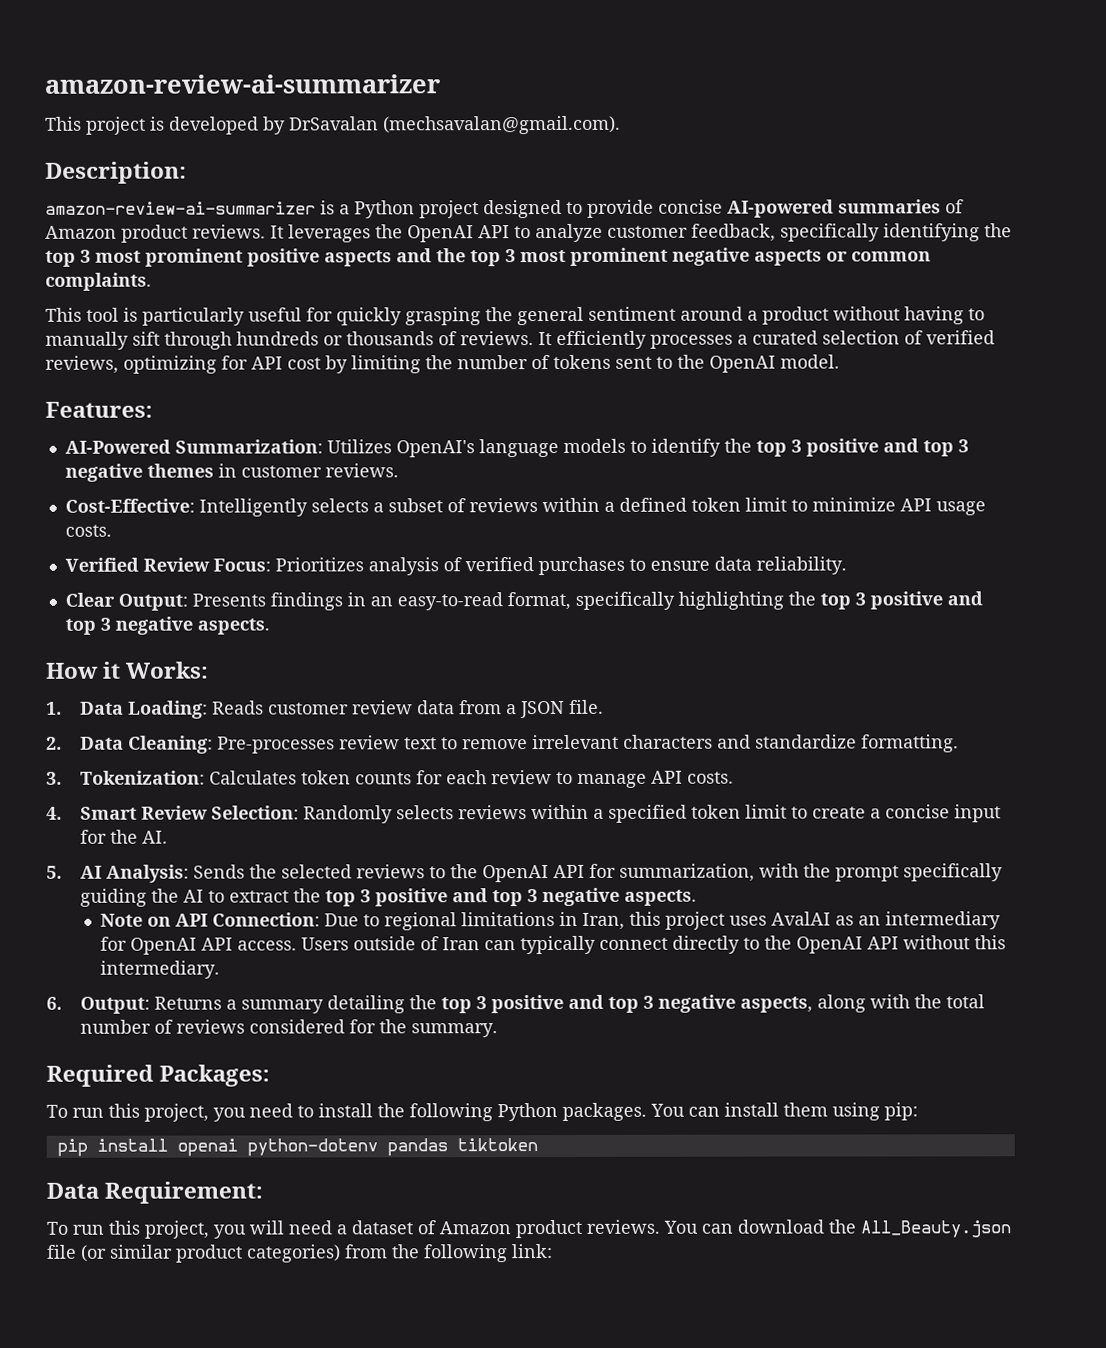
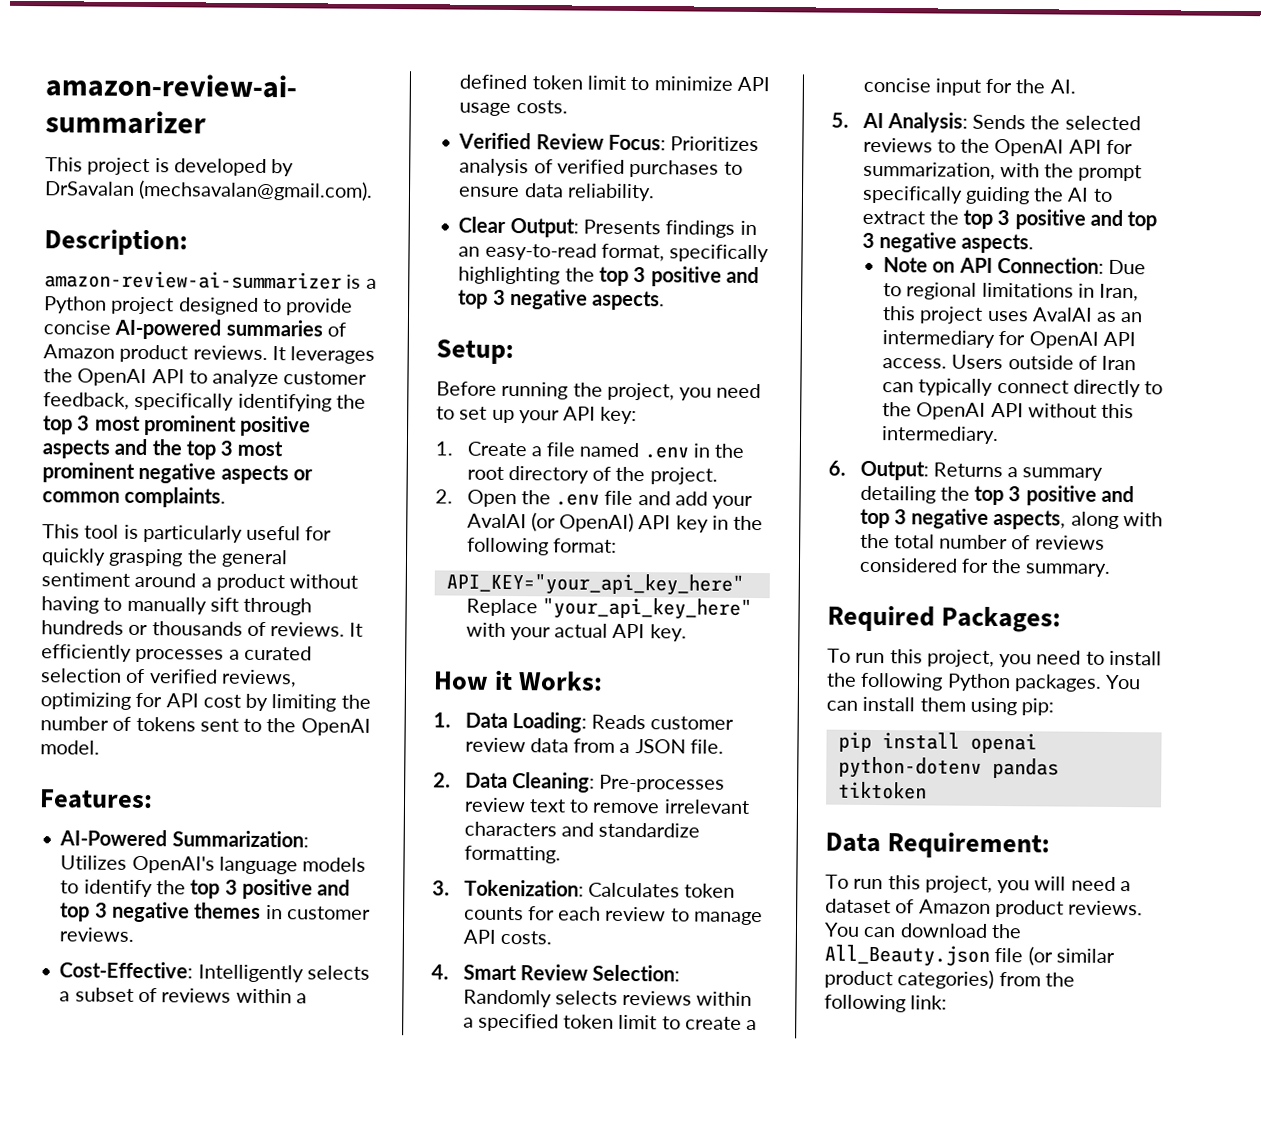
(270, 626) none -> [436,339,514,365] [436,381,762,401] [436,406,638,425] [435,441,745,459] [466,465,718,485] [435,489,754,510] [466,512,764,533] [466,537,617,556] [445,572,744,596] [465,597,752,620] [465,622,687,642] // Setup: // Before running the project, you need to set up your API key: // 1. Create a file named .env in the root directory of the project. // 2. Open the .env file and add your AvalAI (or OpenAI) API key in the following format: // API_KEY="your_api_key_here" // Replace "your_api_key_here" with your actual API key.

